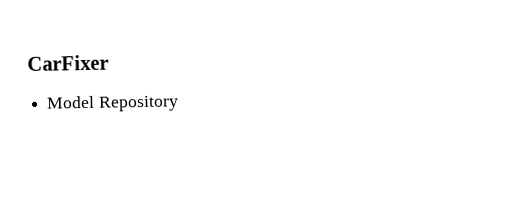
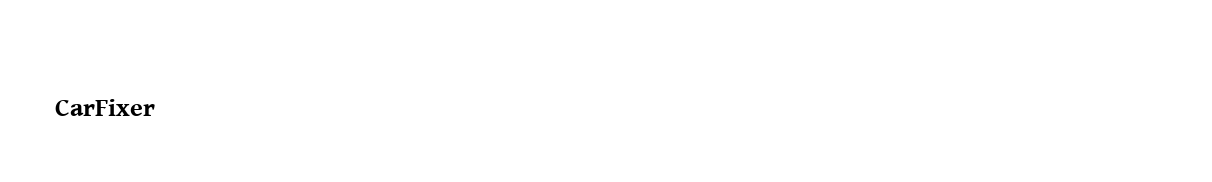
[46,95,179,112] // Model Repository -> (155, 107) none

